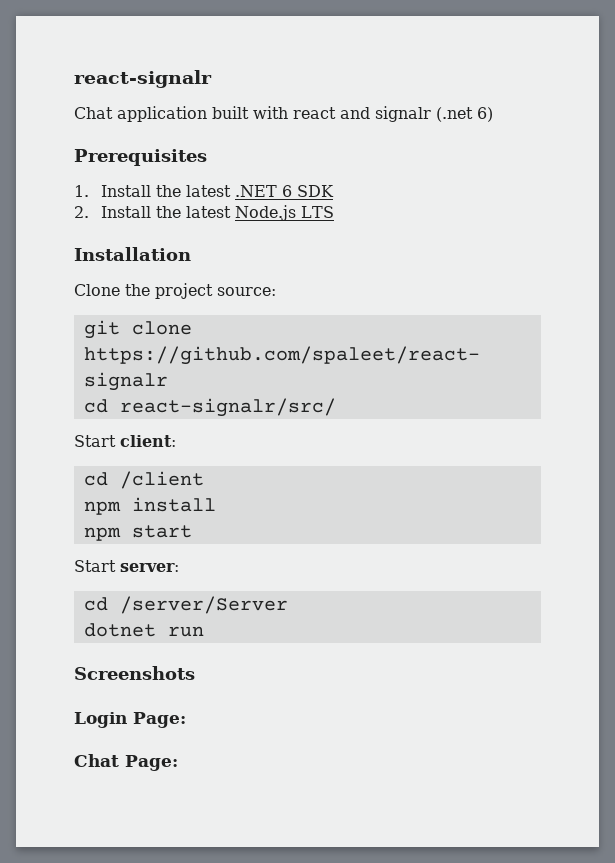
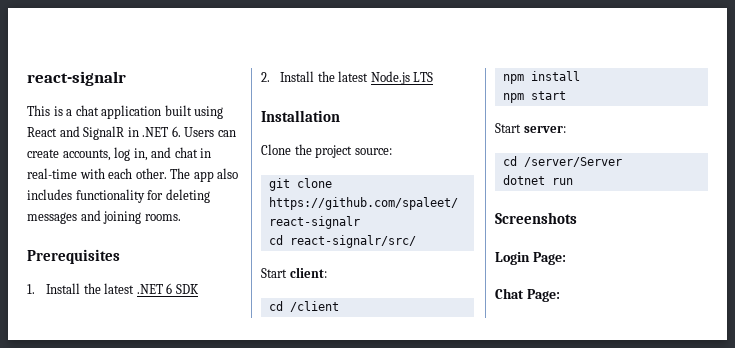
[74,106,493,122] Chat application built with react and signalr (.net 6) -> [27,105,224,119] [27,126,236,140] [27,147,212,161] [27,168,239,182] [27,189,210,203] [27,210,181,224] This is a chat application built using React and SignalR in .NET 6. Users can create accounts, log in, and chat in real-time with each other. The app also includes functionality for deleting messages and joining rooms.

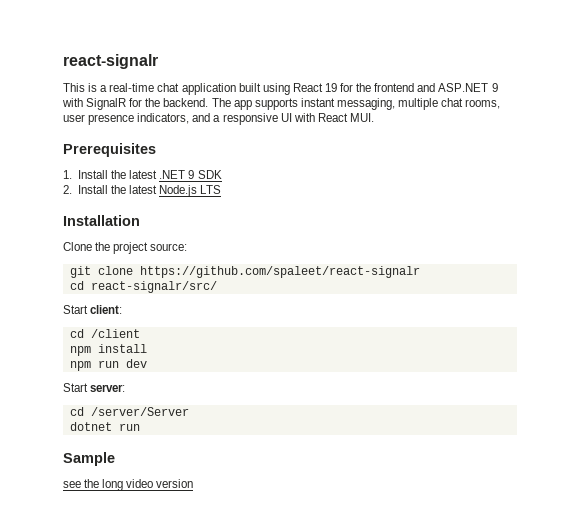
(73, 112) none -> [109,83,155,92] real-time
[59,126,236,140] [27,147,212,161] [27,168,239,182] [27,189,210,203] [27,210,181,224] and SignalR in .NET 6. Users can create accounts, log in, and chat in real-time with each other. The app also includes functionality for deleting messages and joining rooms. -> [324,83,498,92] [62,98,501,110] [63,113,374,125] 19 for the frontend and ASP.NET 9 with SignalR for the backend. The app supports instant messaging, multiple chat rooms, user presence indicators, and a responsive UI with React MUI.
[166,283,173,294] 6 -> [188,170,195,179] 9
[530,91,566,100] start -> [97,359,147,368] run dev
[495,212,577,224] [495,252,566,265] [495,288,560,302] Screenshots // Login Page: // Chat Page: -> [63,452,115,466] [63,479,194,491] Sample // see the long video version

